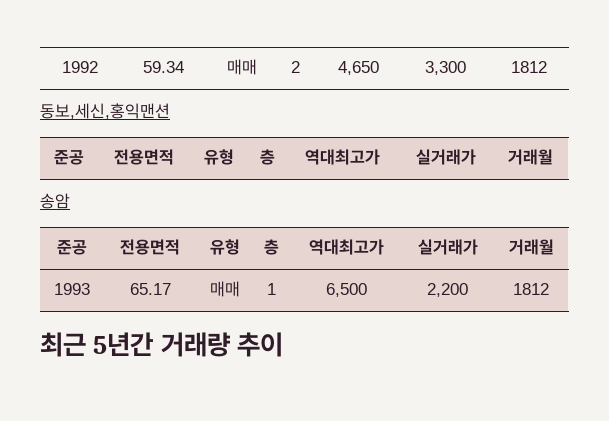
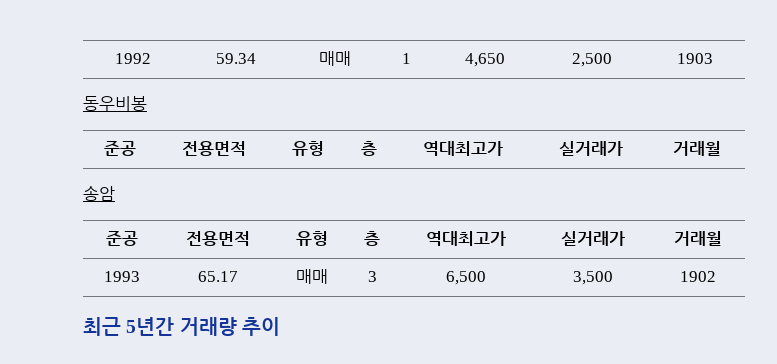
[291,61,300,73] 2 -> [401,53,411,64] 1
[424,61,466,75] [510,61,547,73] [40,103,170,119] 3,300 | 1812 // 동보,세신,홍익맨션 -> [571,53,612,67] [676,53,713,64] [83,96,147,111] 2,500 | 1903 // 동우비봉
[267,283,276,295] 1 -> [367,271,377,282] 3
[427,283,468,297] [513,283,549,295] 2,200 | 1812 -> [572,271,613,285] [679,271,716,282] 3,500 | 1902

